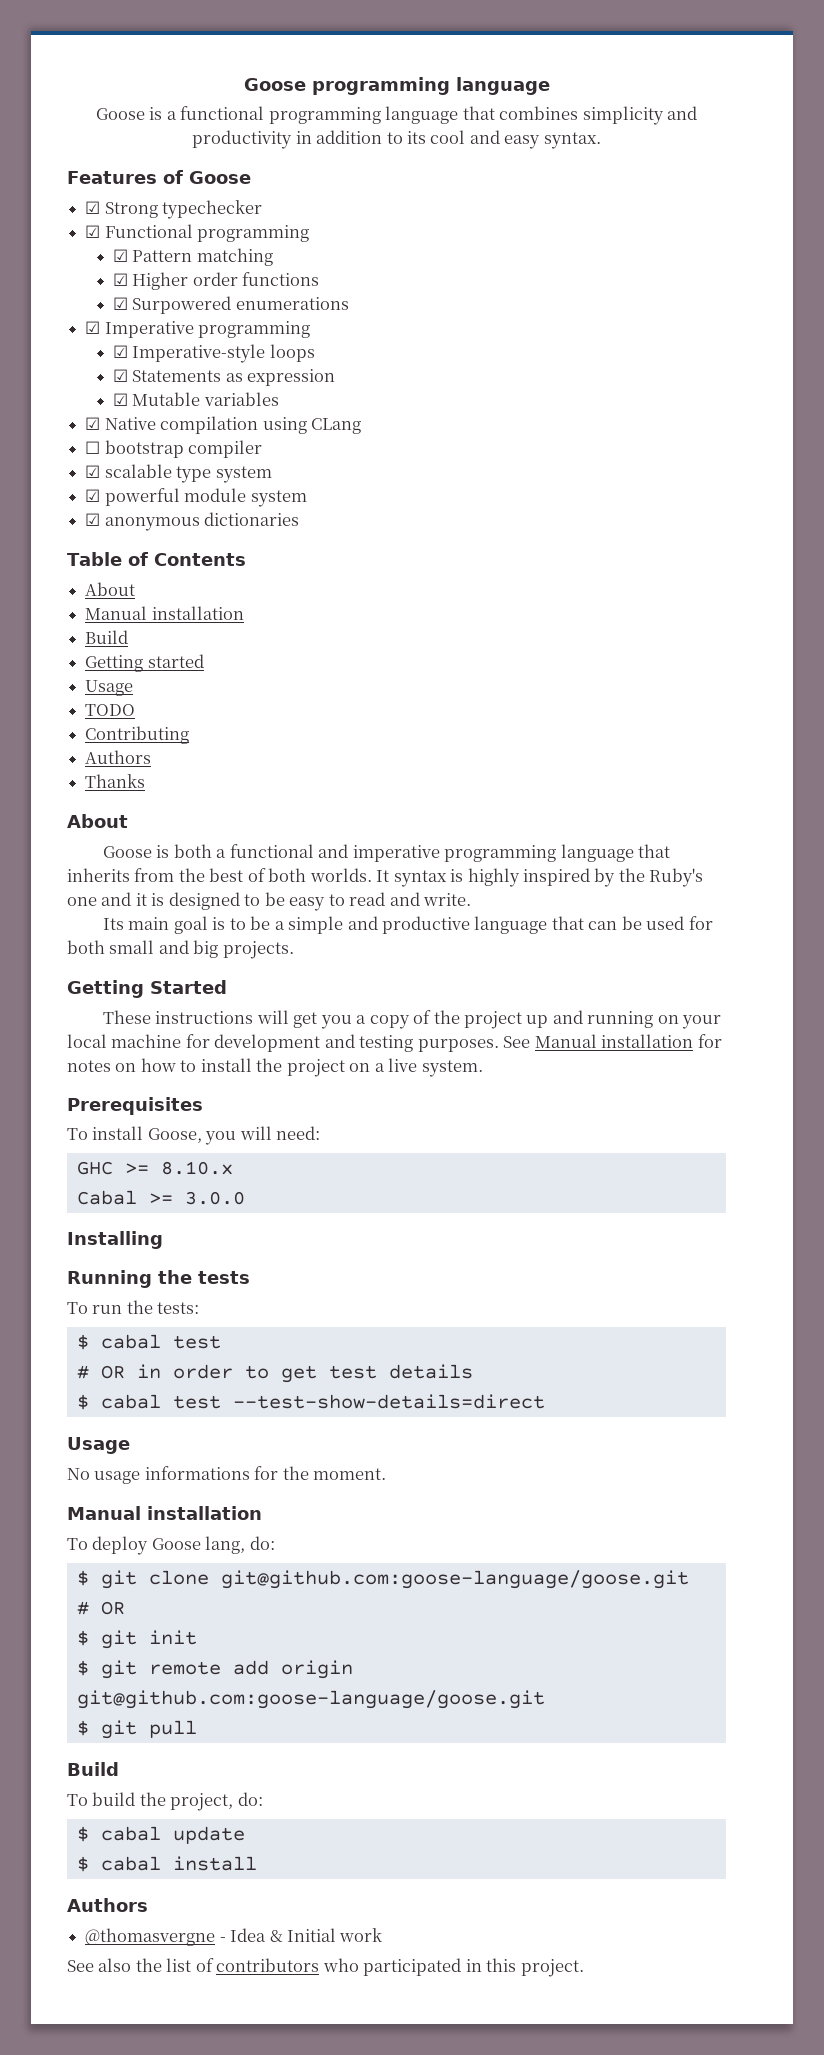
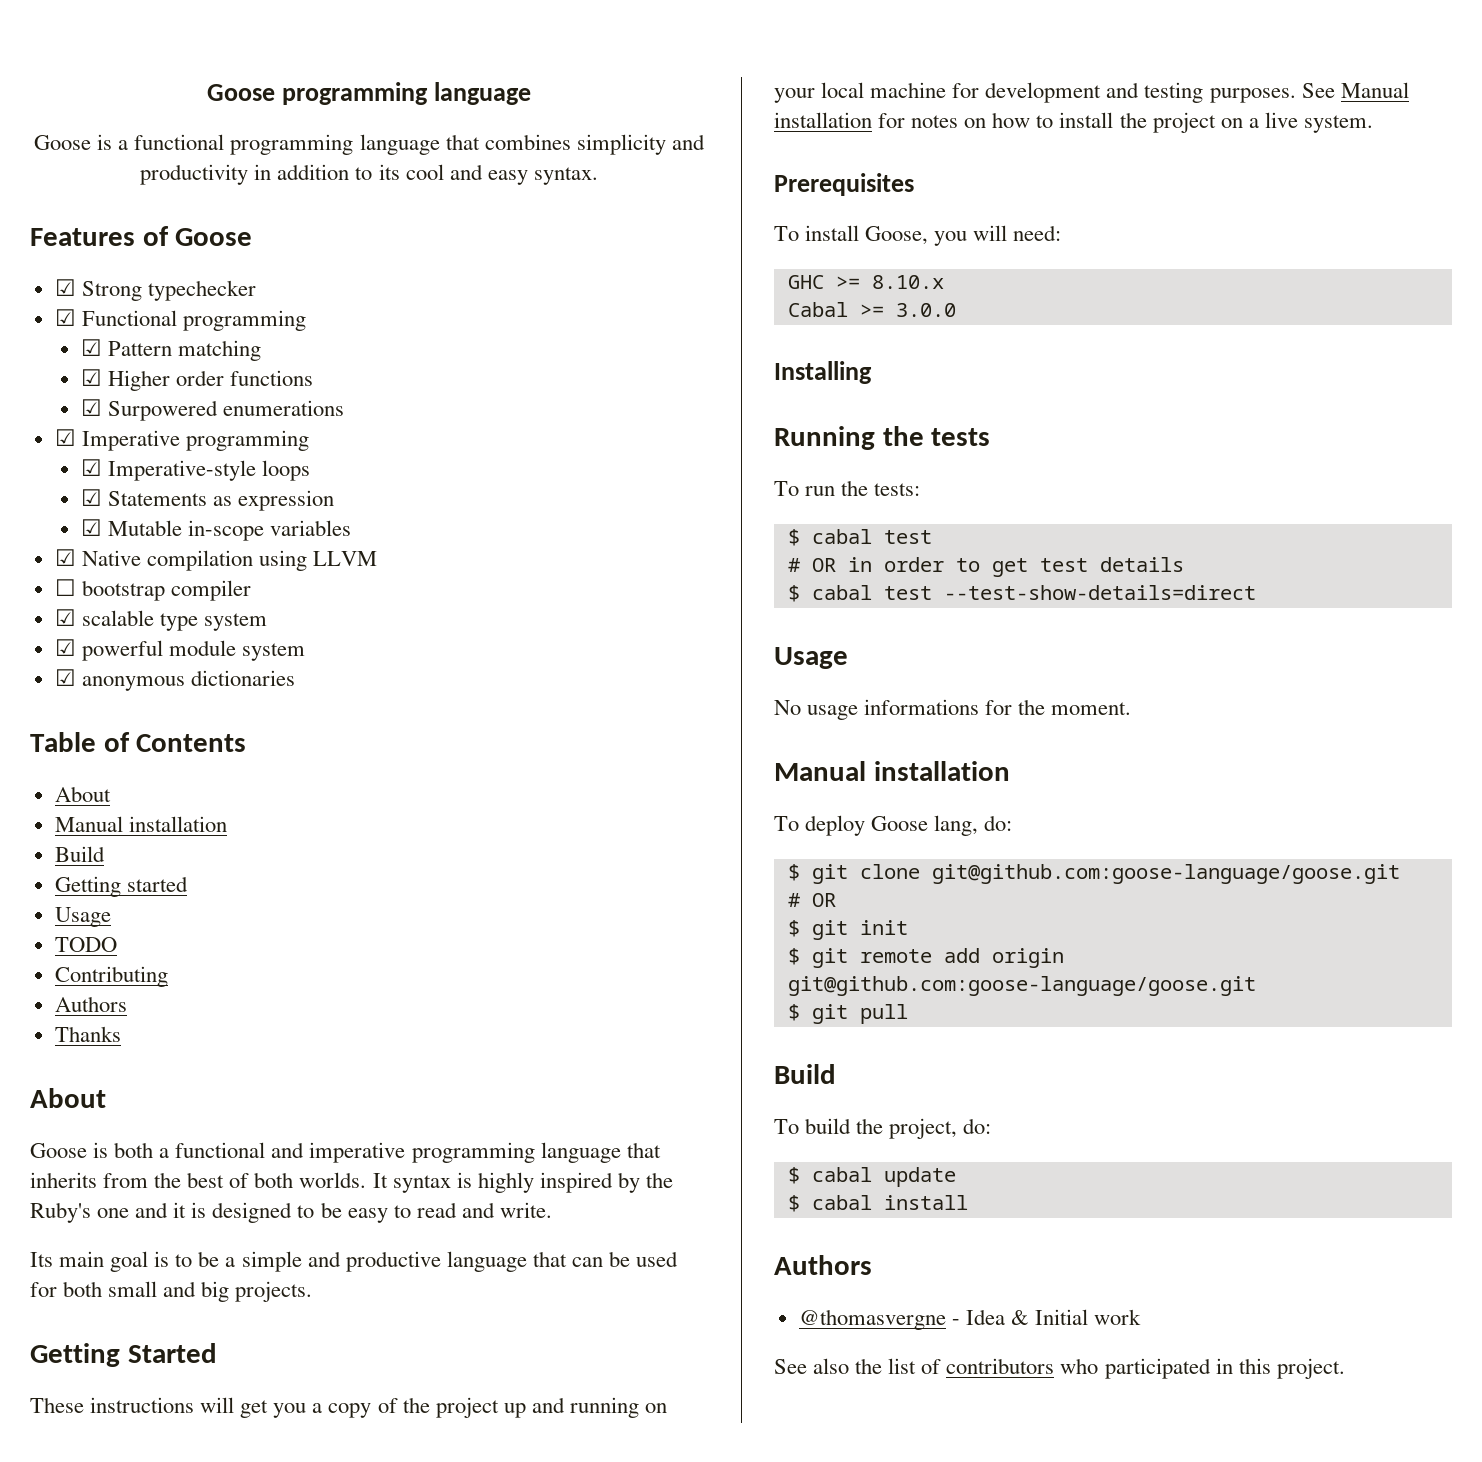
(201, 399) none -> [188,520,265,541] in-scope
[310,418,361,434] CLang -> [313,551,378,566] LLVM

